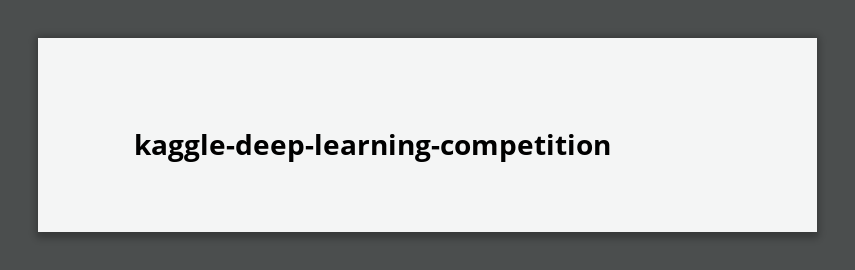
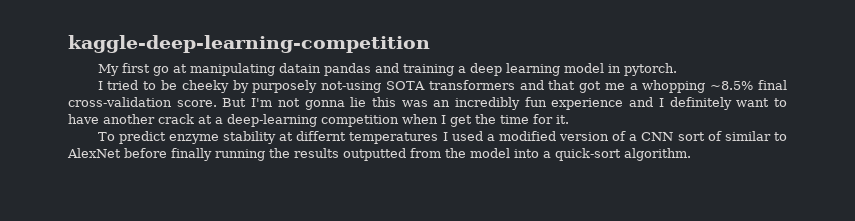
(611, 148) none -> [97,63,677,76] [97,80,787,93] [68,97,788,110] [68,114,569,127] [97,131,788,144] [67,148,691,161] // My first go at manipulating datain pandas and training a deep learning model in pytorch. // I tried to be cheeky by purposely not-using SOTA transformers and that got me a whopping ~8.5% final cross-validation score. But I'm not gonna lie this was an incredibly fun experience and I definitely want to have another crack at a deep-learning competition when I get the time for it. // To predict enzyme stability at differnt temperatures I used a modified version of a CNN sort of similar to AlexNet before finally running the results outputted from the model into a quick-sort algorithm.

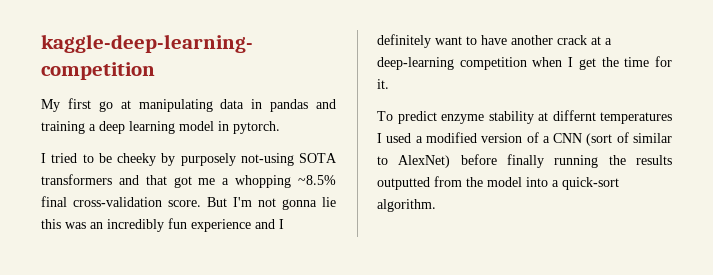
[278,63,321,73] datain -> [220,99,263,109] data in
[677,132,705,141] sort -> [586,133,613,146] (sort
[67,148,121,158] AlexNet -> [398,155,451,168] AlexNet)

